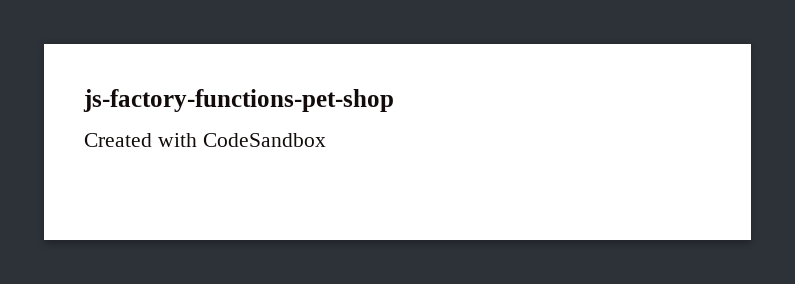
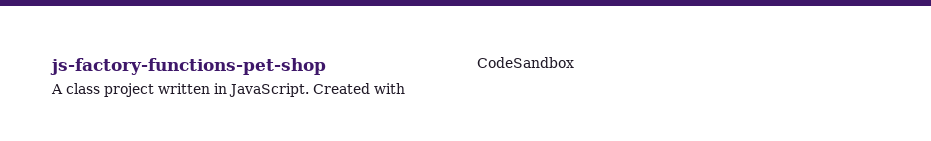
(394, 100) none -> [51,83,309,97] A class project written in JavaScript.

